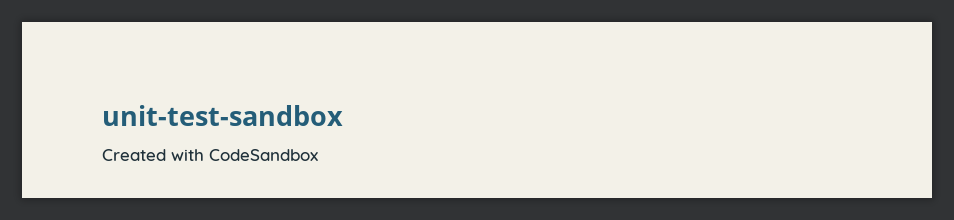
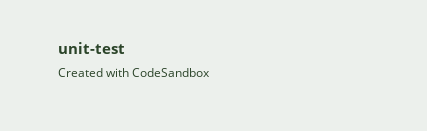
[102,105,343,126] unit-test-sandbox -> [58,42,125,54] unit-test

